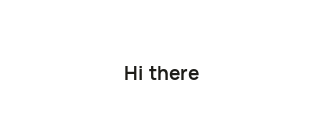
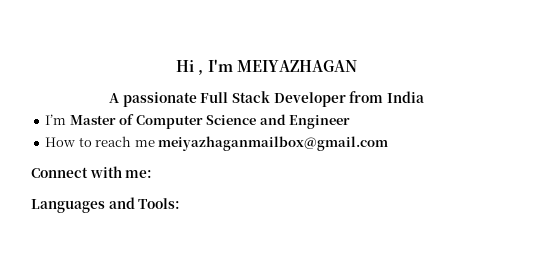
[148,66,199,80] there -> [198,59,357,75] [109,91,424,107] [45,114,351,129] [45,136,389,151] [31,166,153,178] [31,197,181,213] , I'm MEIYAZHAGAN // A passionate Full Stack Developer from India // I’m Master of Computer Science and Engineer // How to reach me meiyazhaganmailbox@gmail.com // Connect with me: // Languages and Tools:

